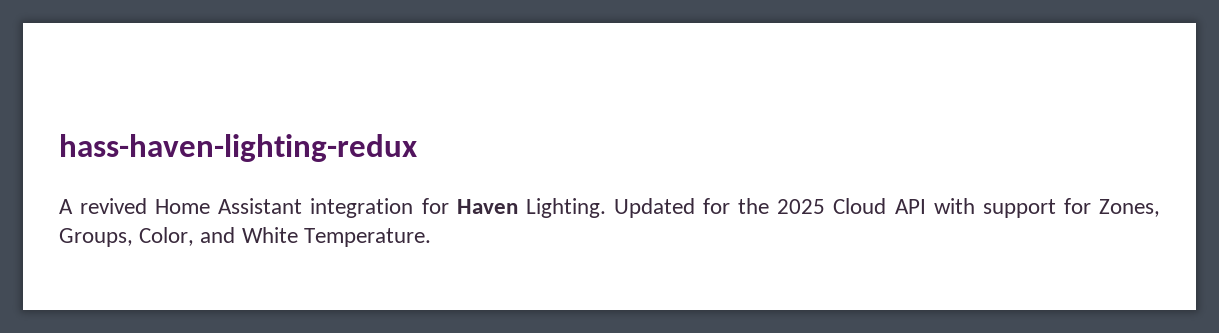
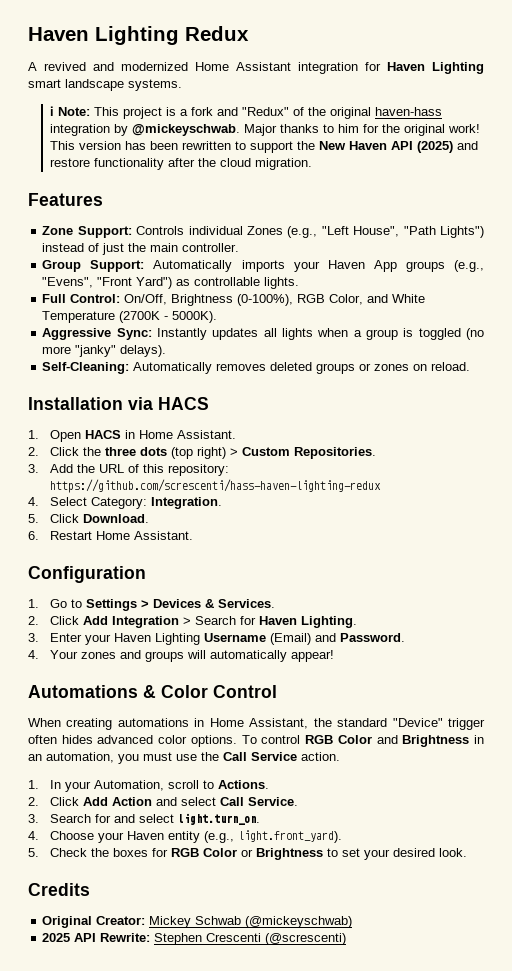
[59,134,417,162] hass-haven-lighting-redux -> [28,26,249,45] Haven Lighting Redux
(148, 206) none -> [93,62,188,71] and modernized
[525,198,1160,218] [59,227,431,247] Lighting. Updated for the 2025 Cloud API with support for Zones, Groups, Color, and White Temperature. -> [432,62,484,74] [28,79,182,91] [50,106,443,119] [50,124,481,136] [50,141,479,153] [50,158,313,170] [28,193,103,206] [42,226,484,238] [42,243,240,255] [42,260,484,272] [42,277,300,289] [42,294,426,306] [42,311,218,323] [42,328,484,340] [42,345,167,357] [42,362,471,374] [28,397,209,410] [28,430,237,442] [28,447,377,459] [28,464,230,476] [50,479,382,493] [28,497,223,509] [28,514,150,523] [28,531,194,540] [28,566,146,583] [28,599,276,611] [28,616,358,628] [28,633,406,645] [28,650,335,662] [28,685,277,698] [28,718,486,730] [28,735,485,747] [28,752,340,764] [28,780,270,792] [28,797,299,806] [28,813,261,825] [28,830,343,843] [28,848,468,860] [28,883,90,896] [42,916,353,928] [42,933,347,945] Lighting smart landscape systems. // ℹ Note: This project is a fork and "Redux" of the original haven-hass integration by @mickeyschwab. Major thanks to him for the original work! This version has been rewritten to support the New Haven API (2025) and restore functionality after the cloud migration. // Features // Zone Support: Controls individual Zones (e.g., "Left House", "Path Lights") instead of just the main controller. // Group Support: Automatically imports your Haven App groups (e.g., "Evens", "Front Yard") as controllable lights. // Full Control: On/Off, Brightness (0-100%), RGB Color, and White Temperature (2700K - 5000K). // Aggressive Sync: Instantly updates all lights when a group is toggled (no more "janky" delays). // Self-Cleaning: Automatically removes deleted groups or zones on reload. // Installation via HACS // 1. Open HACS in Home Assistant. // 2. Click the three dots (top right) > Custom Repositories. // 3. Add the URL of this repository: https://github.com/screscenti/hass-haven-lighting-redux // 4. Select Category: Integration. // 5. Click Download. // 6. Restart Home Assistant. // Configuration // 1. Go to Settings > Devices & Services. // 2. Click Add Integration > Search for Haven Lighting. // 3. Enter your Haven Lighting Username (Email) and Password. // 4. Your zones and groups will automatically appear! // Automations & Color Control // When creating automations in Home Assistant, the standard "Device" trigger often hides advanced color options. To control RGB Color and Brightness in an automation, you must use the Call Service action. // 1. In your Automation, scroll to Actions. // 2. Click Add Action and select Call Service. // 3. Search for and select light.turn_on. // 4. Choose your Haven entity (e.g., light.front_yard). // 5. Check the boxes for RGB Color or Brightness to set your desired look. // Credits // Original Creator: Mickey Schwab (@mickeyschwab) // 2025 API Rewrite: Stephen Crescenti (@screscenti)

